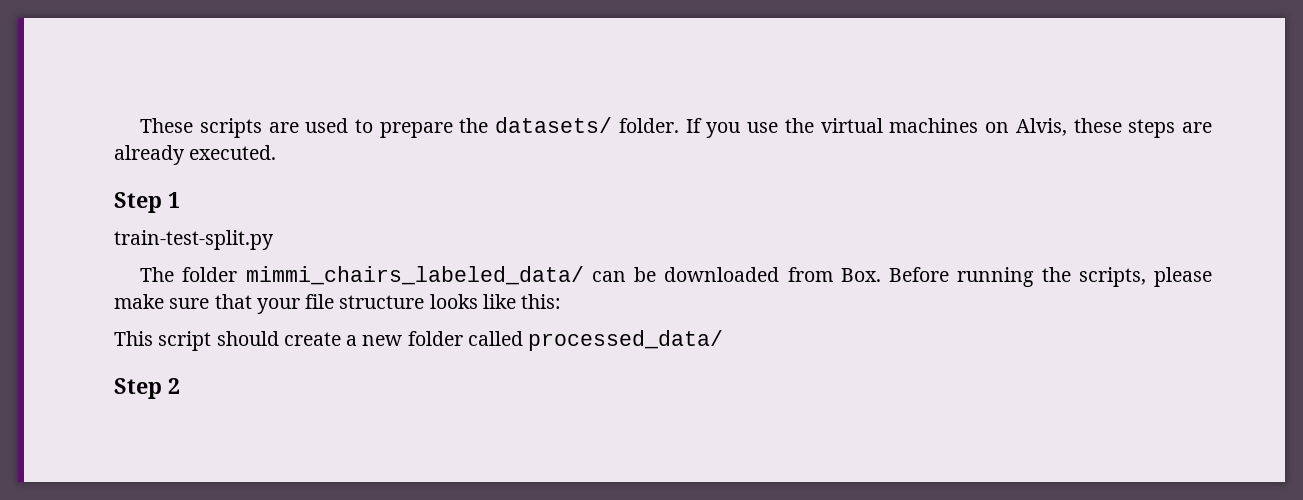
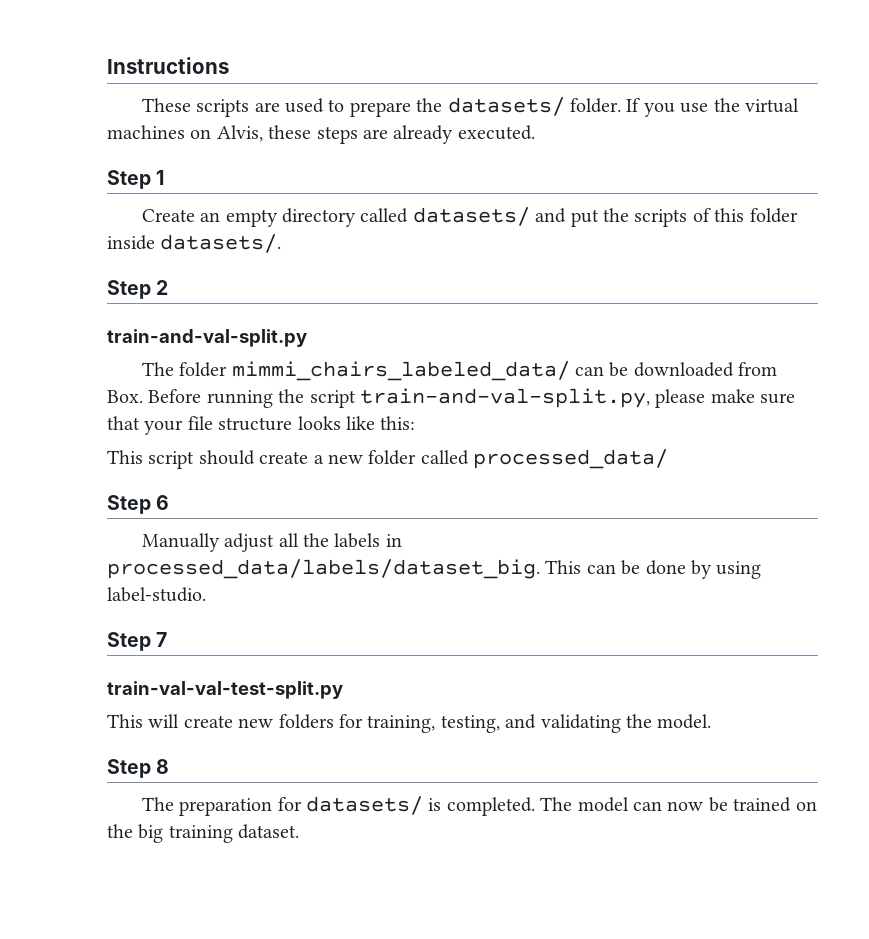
(140, 125) none -> [107,57,229,74] Instructions //
[114,230,274,250] train-test-split.py -> [141,207,798,227] [107,234,282,253] [107,280,169,299] [107,329,307,347] Create an empty directory called datasets/ and put the scripts of this folder inside datasets/. // Step 2 // train-and-val-split.py
[1078,267,1146,287] scripts, -> [309,388,650,408] script train-and-val-split.py,
[168,378,180,394] 2 -> [156,495,170,510] [141,533,402,552] [107,559,762,579] [107,587,206,602] [107,632,168,651] [107,681,343,699] [107,714,712,733] [107,759,170,778] [141,796,817,816] [107,824,300,843] 6 // Manually adjust all the labels in processed_data/labels/dataset_big. This can be done by using label-studio. // Step 7 // train-val-val-test-split.py // This will create new folders for training, testing, and validating the model. // Step 8 // The preparation for datasets/ is completed. The model can now be trained on the big training dataset.

